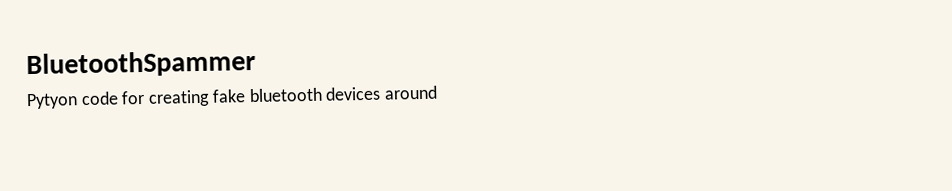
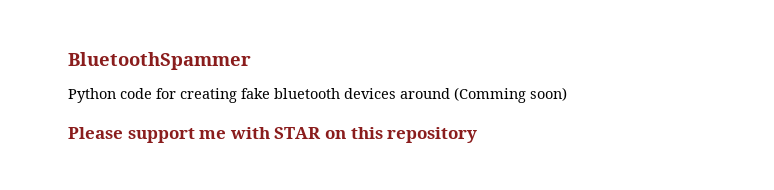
[26,93,78,110] Pytyon -> [68,88,116,103] Python
(439, 92) none -> [454,87,567,103] [68,127,478,143] (Comming soon) // Please support me with STAR on this repository

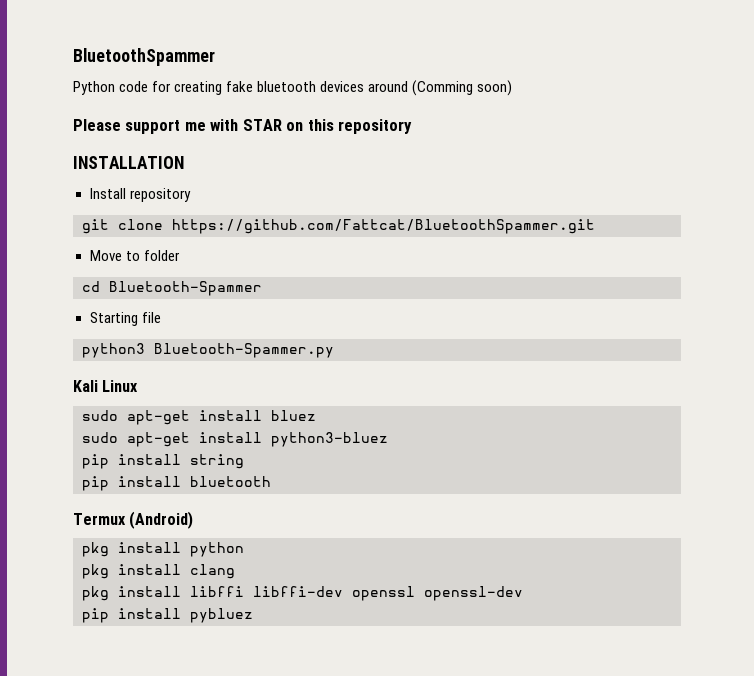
(478, 135) none -> [73,156,184,169] [89,188,191,202] [82,219,595,234] [89,250,180,261] [82,281,262,296] [89,312,161,326] [82,343,334,358] [73,380,139,392] [82,410,316,425] [82,432,388,447] [82,454,244,469] [82,476,271,491] [73,511,194,529] [82,542,244,557] [82,564,235,579] [82,586,523,601] [82,608,253,623] // INSTALLATION // Install repository // git clone https://github.com/Fattcat/BluetoothSpammer.git // Move to folder // cd Bluetooth-Spammer // Starting file // python3 Bluetooth-Spammer.py // Kali Linux // sudo apt-get install bluez // sudo apt-get install python3-bluez // pip install string // pip install bluetooth // Termux (Android) // pkg install python // pkg install clang // pkg install libffi libffi-dev openssl openssl-dev // pip install pybluez

